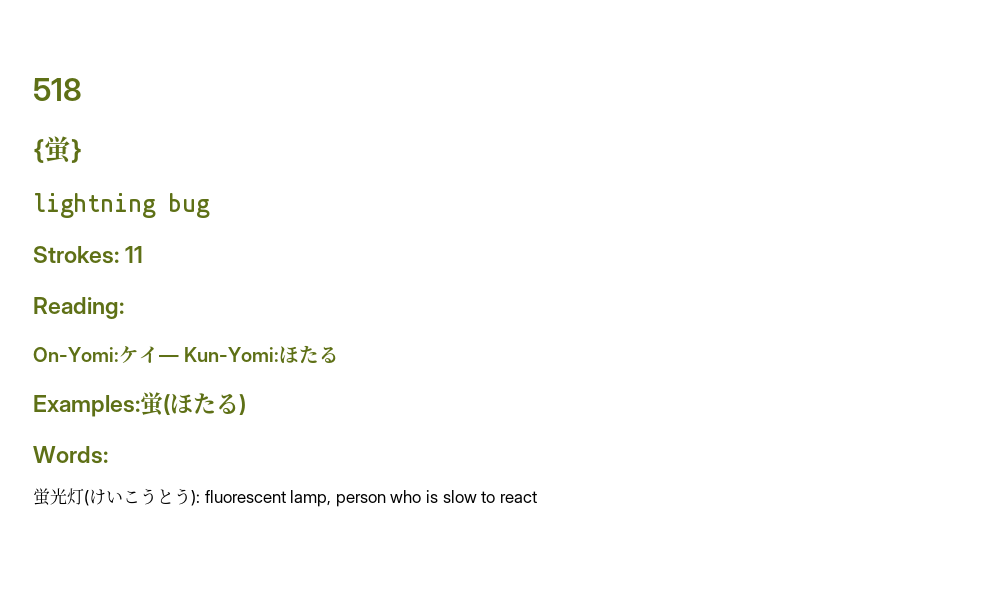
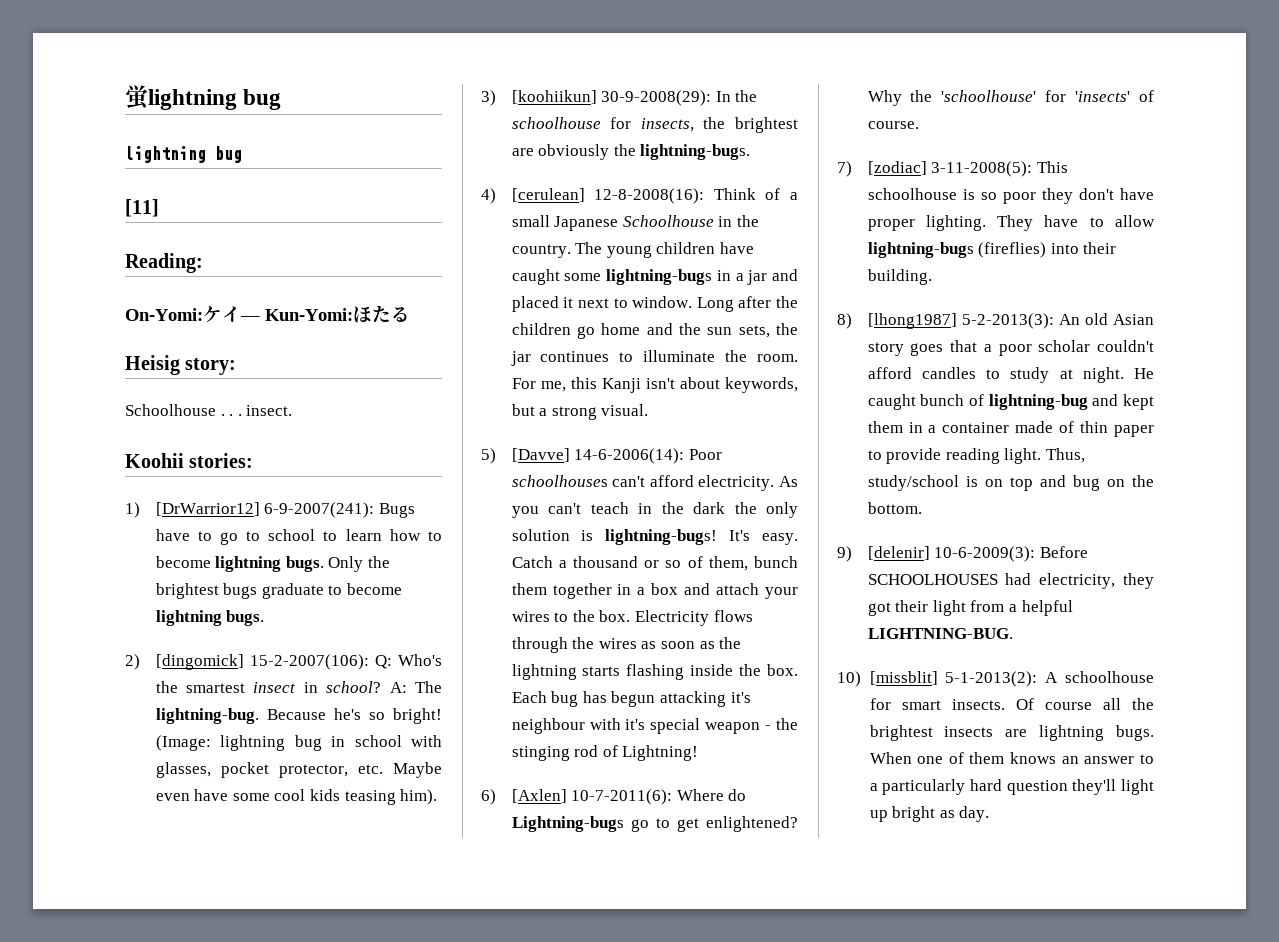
[33,78,82,101] [33,136,82,164] [33,193,210,218] [33,246,144,264] 518 // {蛍} // lightning bug // Strokes: 11 -> [125,85,282,110] [125,146,242,163] [125,199,159,217] 蛍lightning bug // lightning bug // [11]
[33,392,246,417] [33,446,108,464] [33,488,537,507] Examples:蛍(ほたる) // Words: // 蛍光灯(けいこうとう): fluorescent lamp, person who is slow to react -> [125,355,237,375] [125,404,293,416] [125,453,254,468] [125,502,415,518] [155,529,442,545] [155,556,390,572] [155,583,402,599] [155,610,265,626] [125,654,443,670] [155,681,442,693] [155,708,442,724] [155,735,442,751] [155,762,442,778] [155,789,438,805] [481,90,758,106] [511,117,798,133] [511,144,751,160] [481,188,798,204] [511,215,759,231] [511,242,754,258] [511,269,798,285] [511,296,798,312] [511,323,798,339] [510,350,798,366] [511,377,798,393] [511,404,649,420] [481,448,722,464] [511,475,798,491] [511,502,798,518] [511,529,798,545] [511,556,798,571] [511,583,798,599] [511,610,753,626] [511,637,742,653] [511,664,798,680] [511,691,751,707] [511,718,798,734] [511,745,699,761] [481,789,747,805] [511,816,798,832] [867,90,1154,106] [867,121,919,129] [837,161,1068,177] [867,188,1154,204] [867,215,1155,231] [867,242,1117,258] [867,269,932,285] [837,313,1154,329] [867,340,1154,356] [867,367,1154,383] [867,394,1154,410] [867,421,1154,437] [867,448,1085,464] [867,475,1154,491] [867,502,922,514] [837,546,1088,562] [867,573,1154,589] [867,600,1073,616] [867,628,1013,639] [837,671,1154,687] [869,698,1154,710] [869,725,1154,741] [869,752,1154,764] [869,779,1154,795] [869,806,990,822] Heisig story: // Schoolhouse . . . insect. // Koohii stories: // 1) [DrWarrior12] 6-9-2007(241): Bugs have to go to school to learn how to become lightning bugs. Only the brightest bugs graduate to become lightning bugs. // 2) [dingomick] 15-2-2007(106): Q: Who's the smartest insect in school? A: The lightning-bug. Because he's so bright! (Image: lightning bug in school with glasses, pocket protector, etc. Maybe even have some cool kids teasing him). // 3) [koohiikun] 30-9-2008(29): In the schoolhouse for insects, the brightest are obviously the lightning-bugs. // 4) [cerulean] 12-8-2008(16): Think of a small Japanese Schoolhouse in the country. The young children have caught some lightning-bugs in a jar and placed it next to window. Long after the children go home and the sun sets, the jar continues to illuminate the room. For me, this Kanji isn't about keywords, but a strong visual. // 5) [Davve] 14-6-2006(14): Poor schoolhouses can't afford electricity. As you can't teach in the dark the only solution is lightning-bugs! It's easy. Catch a thousand or so of them, bunch them together in a box and attach your wires to the box. Electricity flows through the wires as soon as the lightning starts flashing inside the box. Each bug has begun attacking it's neighbour with it's special weapon - the stinging rod of Lightning! // 6) [Axlen] 10-7-2011(6): Where do Lightning-bugs go to get enlightened? Why the 'schoolhouse' for 'insects' of course. // 7) [zodiac] 3-11-2008(5): This schoolhouse is so poor they don't have proper lighting. They have to allow lightning-bugs (fireflies) into their building. // 8) [lhong1987] 5-2-2013(3): An old Asian story goes that a poor scholar couldn't afford candles to study at night. He caught bunch of lightning-bug and kept them in a container made of thin paper to provide reading light. Thus, study/school is on top and bug on the bottom. // 9) [delenir] 10-6-2009(3): Before SCHOOLHOUSES had electricity, they got their light from a helpful LIGHTNING-BUG. // 10) [missblit] 5-1-2013(2): A schoolhouse for smart insects. Of course all the brightest insects are lightning bugs. When one of them knows an answer to a particularly hard question they'll light up bright as day.

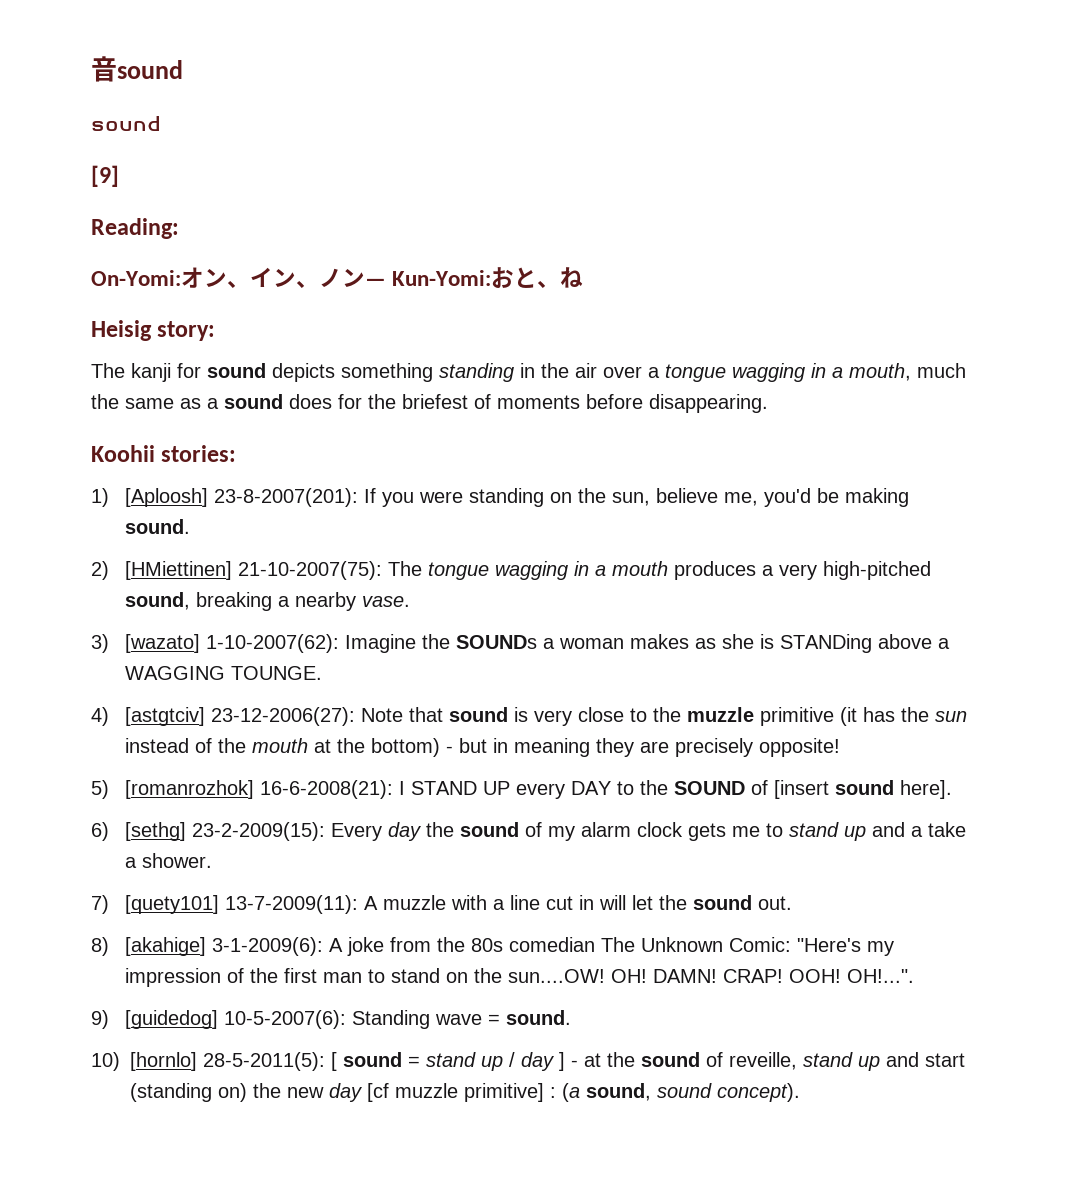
[125,85,282,110] [125,146,242,163] [125,199,159,217] [125,253,203,273] [125,305,410,323] [125,355,237,375] [125,404,293,416] [125,453,254,468] [125,502,415,518] [155,529,442,545] [155,556,390,572] [155,583,402,599] [155,610,265,626] [125,654,443,670] [155,681,442,693] [155,708,442,724] [155,735,442,751] [155,762,442,778] [155,789,438,805] [481,90,758,106] [511,117,798,133] [511,144,751,160] [481,188,798,204] [511,215,759,231] [511,242,754,258] [511,269,798,285] [511,296,798,312] [511,323,798,339] [510,350,798,366] [511,377,798,393] [511,404,649,420] [481,448,722,464] [511,475,798,491] [511,502,798,518] [511,529,798,545] [511,556,798,571] [511,583,798,599] [511,610,753,626] [511,637,742,653] [511,664,798,680] [511,691,751,707] [511,718,798,734] [511,745,699,761] [481,789,747,805] [511,816,798,832] [867,90,1154,106] [867,121,919,129] [837,161,1068,177] [867,188,1154,204] [867,215,1155,231] [867,242,1117,258] [867,269,932,285] [837,313,1154,329] [867,340,1154,356] [867,367,1154,383] [867,394,1154,410] [867,421,1154,437] [867,448,1085,464] [867,475,1154,491] [867,502,922,514] [837,546,1088,562] [867,573,1154,589] [867,600,1073,616] [867,628,1013,639] [837,671,1154,687] [869,698,1154,710] [869,725,1154,741] [869,752,1154,764] [869,779,1154,795] [869,806,990,822] 蛍lightning bug // lightning bug // [11] // Reading: // On-Yomi:ケイ— Kun-Yomi:ほたる // Heisig story: // Schoolhouse . . . insect. // Koohii stories: // 1) [DrWarrior12] 6-9-2007(241): Bugs have to go to school to learn how to become lightning bugs. Only the brightest bugs graduate to become lightning bugs. // 2) [dingomick] 15-2-2007(106): Q: Who's the smartest insect in school? A: The lightning-bug. Because he's so bright! (Image: lightning bug in school with glasses, pocket protector, etc. Maybe even have some cool kids teasing him). // 3) [koohiikun] 30-9-2008(29): In the schoolhouse for insects, the brightest are obviously the lightning-bugs. // 4) [cerulean] 12-8-2008(16): Think of a small Japanese Schoolhouse in the country. The young children have caught some lightning-bugs in a jar and placed it next to window. Long after the children go home and the sun sets, the jar continues to illuminate the room. For me, this Kanji isn't about keywords, but a strong visual. // 5) [Davve] 14-6-2006(14): Poor schoolhouses can't afford electricity. As you can't teach in the dark the only solution is lightning-bugs! It's easy. Catch a thousand or so of them, bunch them together in a box and attach your wires to the box. Electricity flows through the wires as soon as the lightning starts flashing inside the box. Each bug has begun attacking it's neighbour with it's special weapon - the stinging rod of Lightning! // 6) [Axlen] 10-7-2011(6): Where do Lightning-bugs go to get enlightened? Why the 'schoolhouse' for 'insects' of course. // 7) [zodiac] 3-11-2008(5): This schoolhouse is so poor they don't have proper lighting. They have to allow lightning-bugs (fireflies) into their building. // 8) [lhong1987] 5-2-2013(3): An old Asian story goes that a poor scholar couldn't afford candles to study at night. He caught bunch of lightning-bug and kept them in a container made of thin paper to provide reading light. Thus, study/school is on top and bug on the bottom. // 9) [delenir] 10-6-2009(3): Before SCHOOLHOUSES had electricity, they got their light from a helpful LIGHTNING-BUG. // 10) [missblit] 5-1-2013(2): A schoolhouse for smart insects. Of course all the brightest insects are lightning bugs. When one of them knows an answer to a particularly hard question they'll light up bright as day. -> [91,56,183,82] [91,116,161,131] [91,165,119,187] [91,218,179,239] [91,267,584,288] [91,320,216,341] [91,363,966,382] [91,394,768,413] [91,445,237,462] [91,488,909,507] [124,519,190,534] [91,561,931,580] [124,592,410,611] [91,634,950,653] [124,666,322,680] [91,707,967,726] [124,738,840,757] [91,780,952,799] [91,822,966,841] [124,853,212,868] [91,895,792,914] [91,937,894,956] [124,968,914,987] [91,1010,571,1029] [91,1052,965,1071] [130,1083,800,1102] 音sound // sound // [9] // Reading: // On-Yomi:オン、イン、ノン— Kun-Yomi:おと、ね // Heisig story: // The kanji for sound depicts something standing in the air over a tongue wagging in a mouth, much the same as a sound does for the briefest of moments before disappearing. // Koohii stories: // 1) [Aploosh] 23-8-2007(201): If you were standing on the sun, believe me, you'd be making sound. // 2) [HMiettinen] 21-10-2007(75): The tongue wagging in a mouth produces a very high-pitched sound, breaking a nearby vase. // 3) [wazato] 1-10-2007(62): Imagine the SOUNDs a woman makes as she is STANDing above a WAGGING TOUNGE. // 4) [astgtciv] 23-12-2006(27): Note that sound is very close to the muzzle primitive (it has the sun instead of the mouth at the bottom) - but in meaning they are precisely opposite! // 5) [romanrozhok] 16-6-2008(21): I STAND UP every DAY to the SOUND of [insert sound here]. // 6) [sethg] 23-2-2009(15): Every day the sound of my alarm clock gets me to stand up and a take a shower. // 7) [quety101] 13-7-2009(11): A muzzle with a line cut in will let the sound out. // 8) [akahige] 3-1-2009(6): A joke from the 80s comedian The Unknown Comic: "Here's my impression of the first man to stand on the sun....OW! OH! DAMN! CRAP! OOH! OH!...". // 9) [guidedog] 10-5-2007(6): Standing wave = sound. // 10) [hornlo] 28-5-2011(5): [ sound = stand up / day ] - at the sound of reveille, stand up and start (standing on) the new day [cf muzzle primitive] : (a sound, sound concept).

